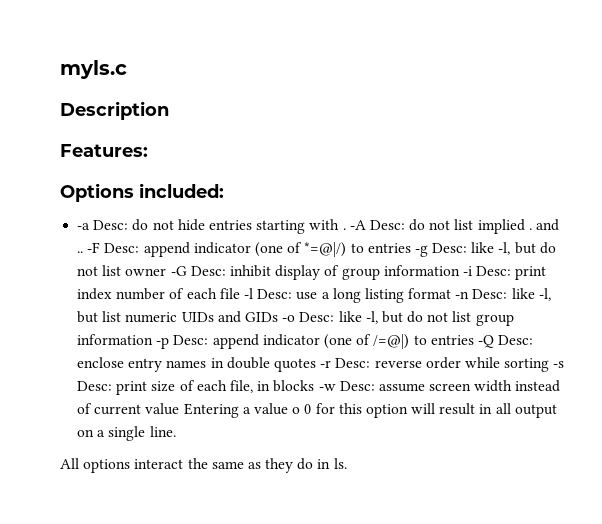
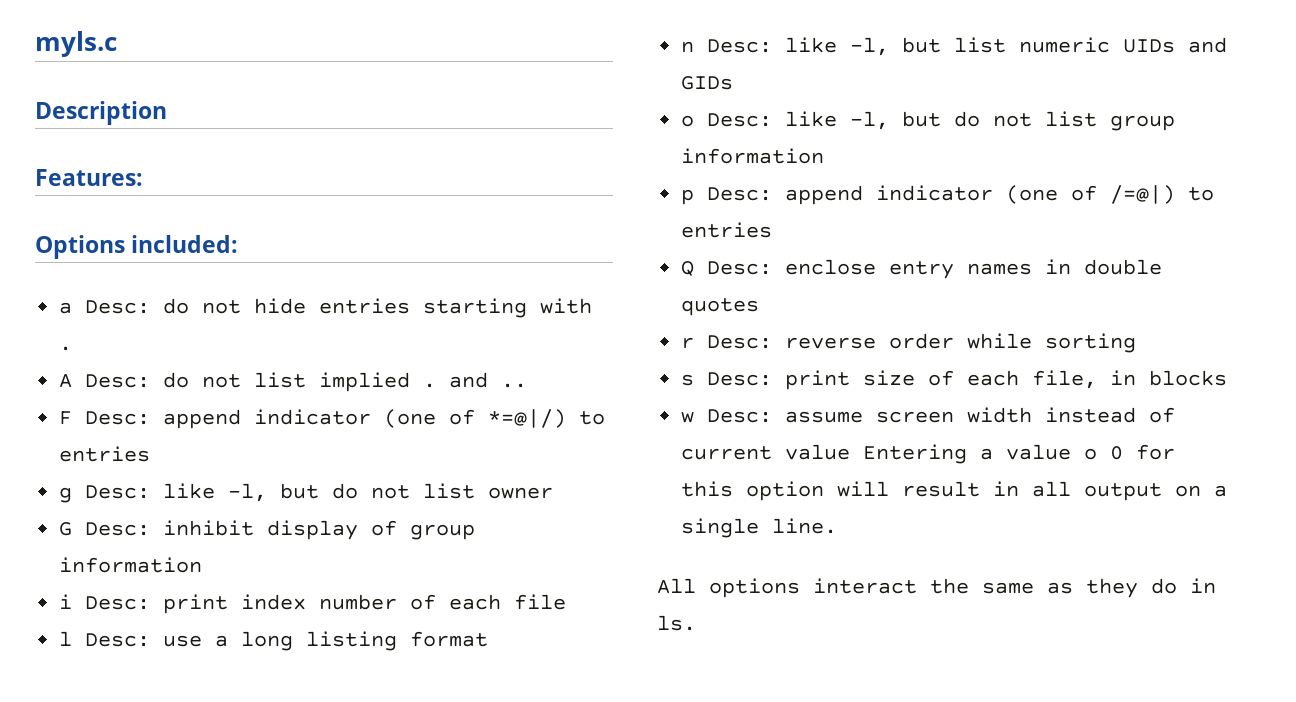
[77,223,91,230] -a -> [59,302,73,314] a
[349,220,366,230] -A -> [59,374,73,388] // A
[87,242,101,253] -F -> [59,411,73,425] // F
[414,245,428,257] -g -> [59,487,73,503] // g
[170,266,187,276] -G -> [59,522,73,536] // G
[462,266,472,276] -i -> [59,594,73,609] // i
[243,288,253,299] -l -> [59,631,73,646] // l
[455,291,470,299] -n -> [681,41,695,53] // n
[282,315,296,322] -o -> [681,115,695,127] // o
[156,337,170,349] -p -> [681,189,695,205] // p
[477,335,494,348] -Q -> [681,261,695,276] // Q
[320,360,332,368] -r -> [681,337,695,349] // r
[553,361,565,368] -s -> [681,374,695,386] // s
[318,384,336,391] -w -> [681,411,695,423] // w

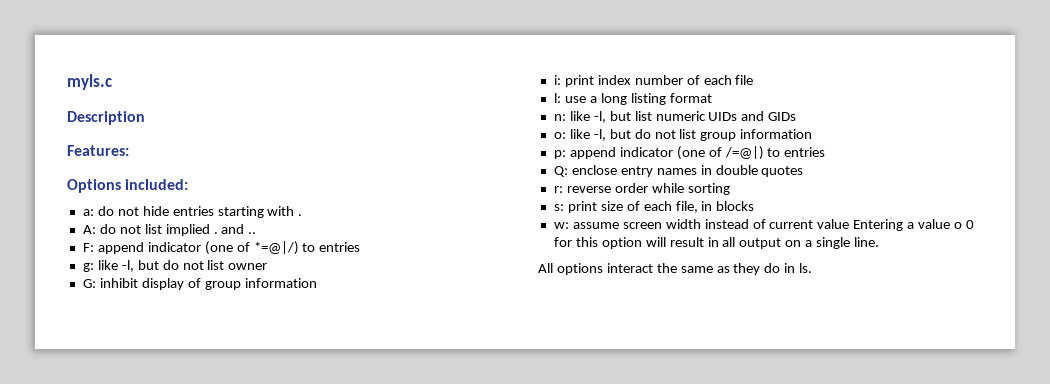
[59,300,151,314] a Desc: -> [82,209,94,216] a:
[59,374,151,388] A Desc: -> [82,225,96,234] A:
[59,411,151,425] F Desc: -> [82,243,94,252] F:
[59,485,151,503] g Desc: -> [82,263,94,272] g:
[59,522,151,536] G Desc: -> [82,279,96,288] G:
[59,594,151,610] i Desc: -> [553,75,561,85] i:
[59,631,151,647] l Desc: -> [553,93,561,103] l:
[681,39,773,53] n Desc: -> [553,114,566,121] n:
[681,113,773,127] o Desc: -> [553,132,566,139] o:
[681,187,773,205] p Desc: -> [553,150,566,159] p:
[681,261,773,276] Q Desc: -> [553,166,568,177] Q:
[681,335,773,349] r Desc: -> [553,186,563,193] r:
[681,372,773,386] s Desc: -> [553,204,564,211] s:
[681,409,773,423] w Desc: -> [553,222,569,229] w:

